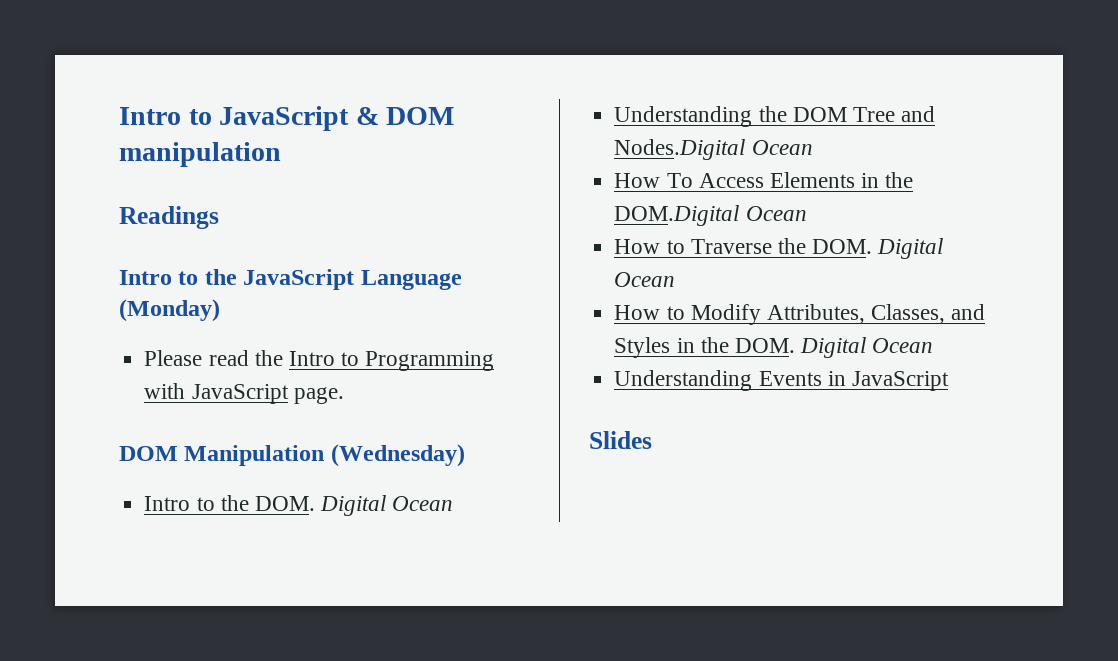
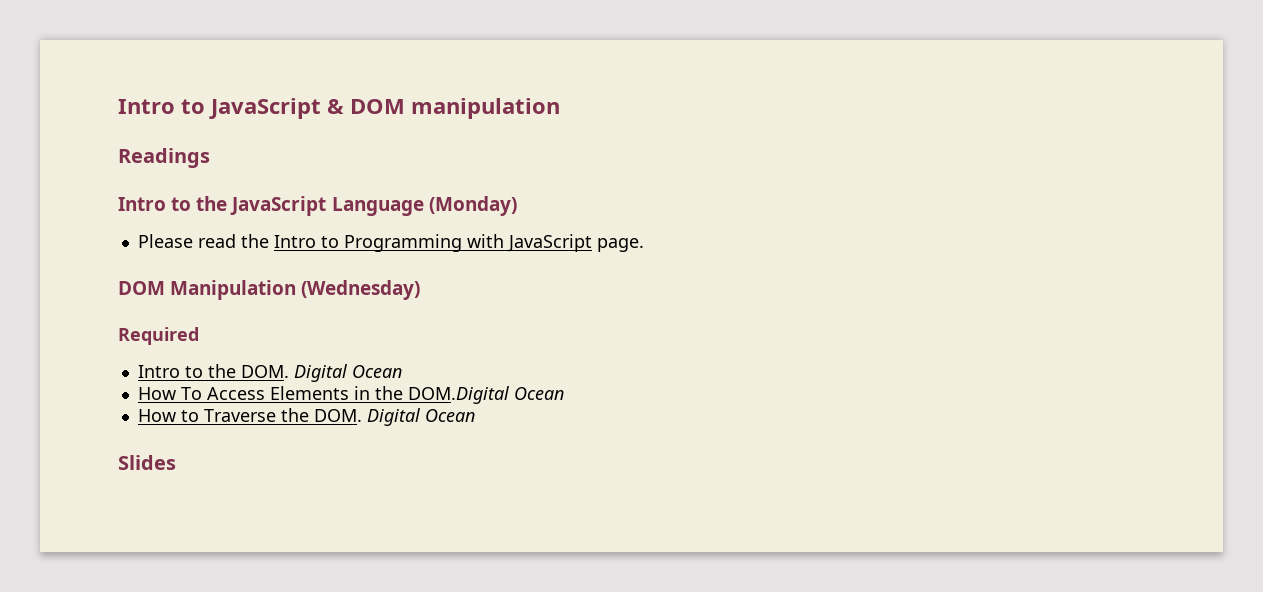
(465, 455) none -> [118,327,199,345] // Required
[614,106,936,127] [614,139,813,160] // Understanding the DOM Tree and Nodes.Digital Ocean -> (402, 371) none
[614,304,986,325] [614,337,934,358] [614,370,949,391] // How to Modify Attributes, Classes, and Styles in the DOM. Digital Ocean // Understanding Events in JavaScript -> (475, 415) none

